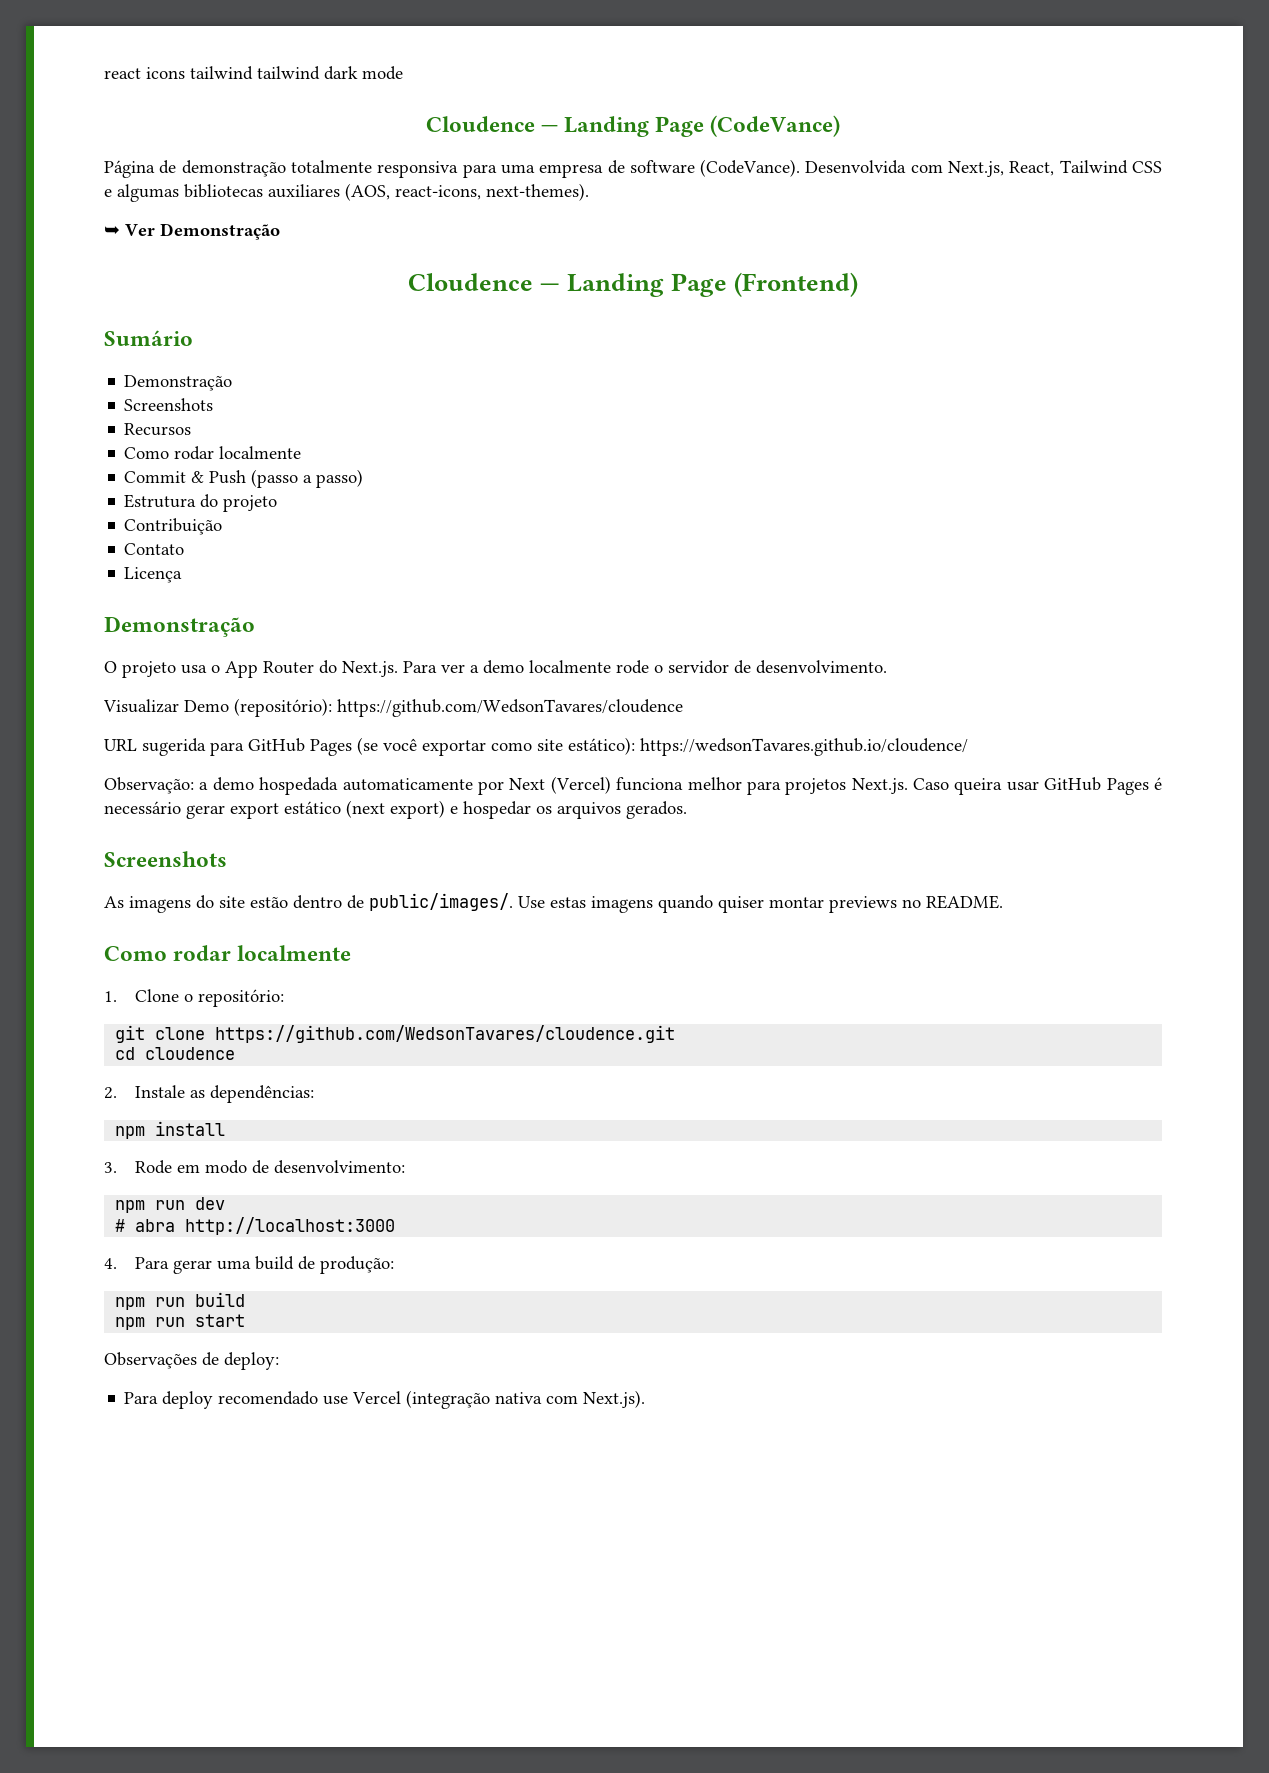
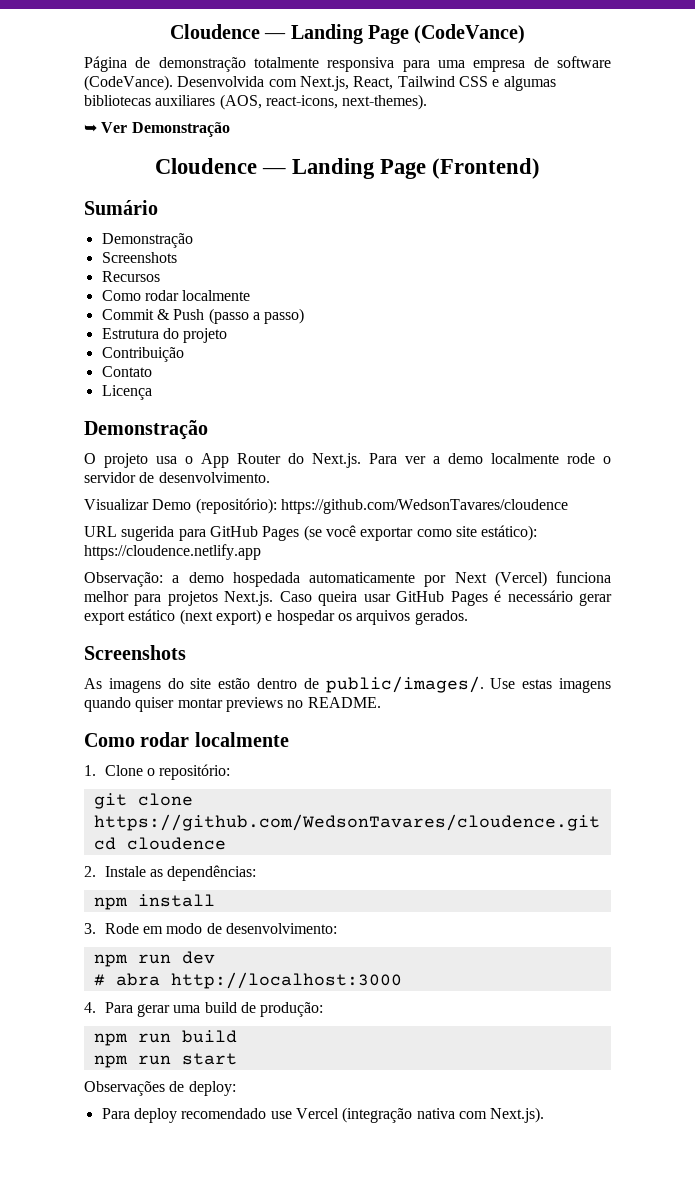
[104,66,403,80] react icons tailwind tailwind dark mode // -> (169, 31) none
[640,738,968,756] https://wedsonTavares.github.io/cloudence/ -> [84,544,261,560] https://cloudence.netlify.app

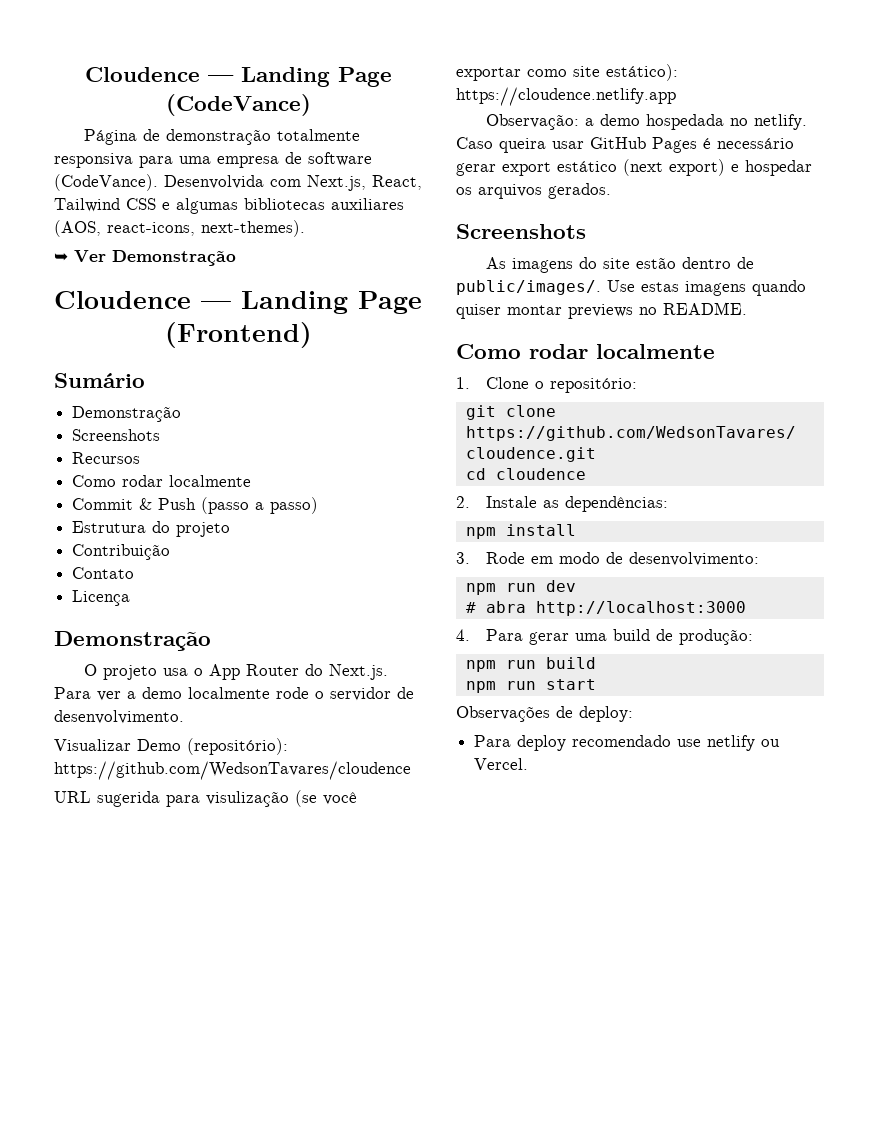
[209,526,300,541] GitHub Pages -> [206,791,289,807] visulização
[309,571,611,587] [84,591,274,606] automaticamente por Next (Vercel) funciona melhor para projetos Next.js. -> [730,114,808,130] no netlify.
[295,1107,545,1123] Vercel (integração nativa com Next.js). -> [707,735,781,751] [474,758,529,770] netlify ou Vercel.

